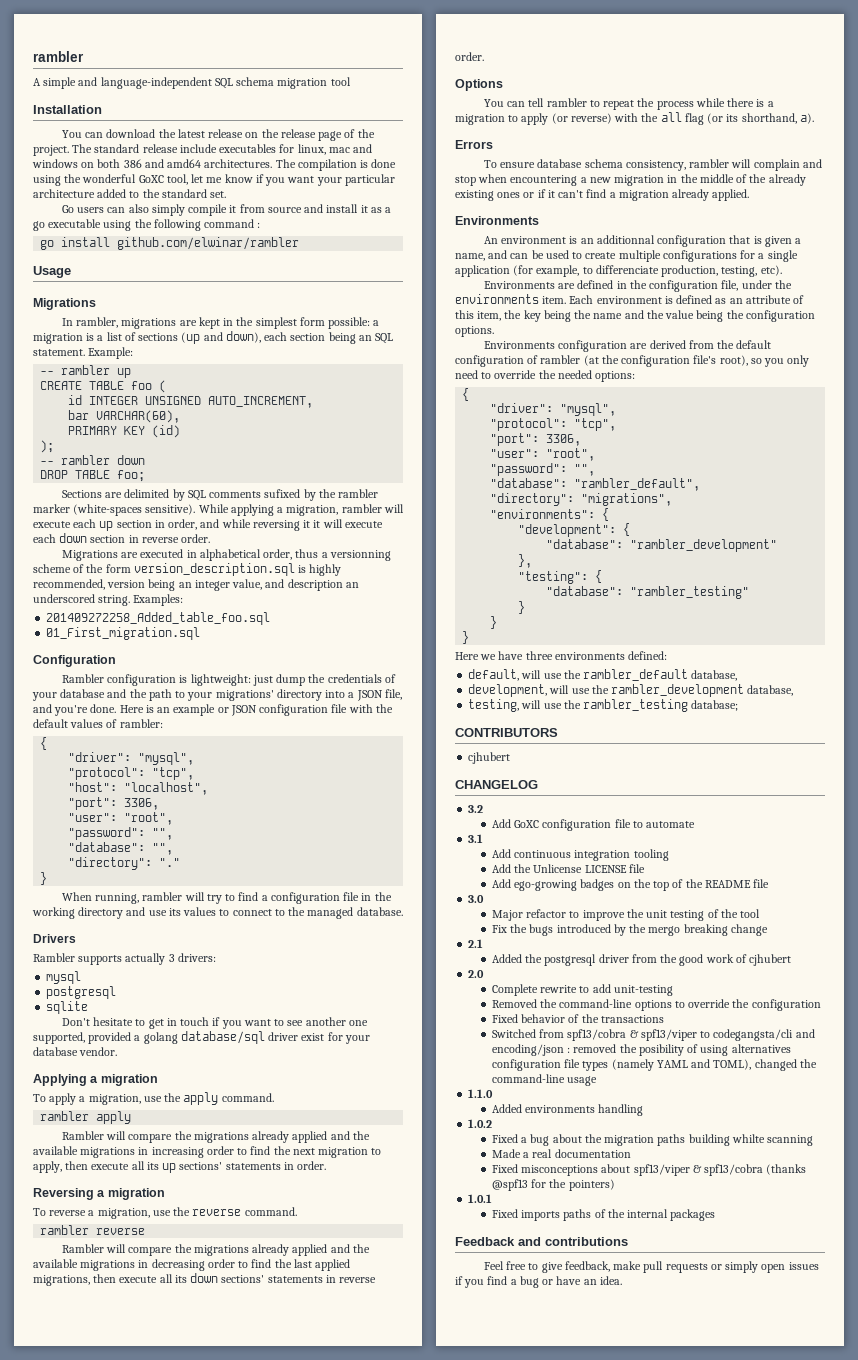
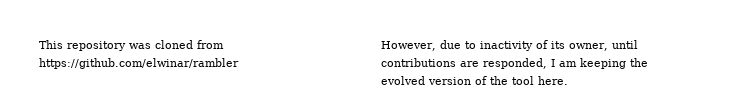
[33,51,84,62] [33,77,351,89] [33,105,102,114] [61,129,375,141] [33,144,373,156] [32,159,397,171] [33,174,395,186] [33,189,227,198] [61,204,392,216] [33,219,261,231] [40,237,300,250] [33,266,71,278] [33,298,96,310] [61,317,380,329] [33,331,394,344] [33,347,134,359] [40,365,132,378] [40,380,167,393] [68,395,314,408] [68,410,181,423] [68,425,181,438] [40,440,55,453] [40,455,146,465] [40,470,146,482] [61,489,379,501] [33,504,404,516] [33,519,383,531] [33,533,211,543] [61,549,391,561] [33,563,342,576] [33,579,359,591] [33,594,184,606] [46,612,271,625] [46,627,201,640] [33,655,116,667] [61,674,396,686] [32,689,402,701] [33,704,393,716] [33,719,163,728] [40,737,48,750] [68,752,195,765] [68,767,195,780] [68,782,209,795] [68,797,160,810] [68,812,174,825] [68,827,174,840] [68,842,174,855] [68,857,181,870] [40,872,48,885] [61,892,392,904] [32,907,403,919] [33,934,76,943] [33,953,216,965] [46,971,82,984] [46,986,117,999] [46,1001,89,1014] [61,1017,368,1029] [33,1031,370,1044] [33,1047,118,1056] [33,1074,158,1086] [33,1092,274,1105] [40,1111,132,1124] [61,1131,370,1143] [33,1146,382,1158] [33,1161,327,1173] [33,1188,165,1200] [33,1207,297,1219] [40,1225,146,1235] [61,1244,370,1256] [33,1259,351,1271] [33,1273,377,1286] [455,52,484,61] [455,79,503,91] [483,98,774,110] [455,112,814,125] [455,140,493,149] [483,159,822,171] [455,174,806,186] [455,189,750,201] [455,216,539,225] [483,235,802,247] [455,250,798,262] [455,265,782,277] [483,280,792,292] [455,294,805,304] [455,310,815,322] [455,326,494,337] [483,340,772,352] [455,355,810,367] [455,370,636,382] [462,388,470,401] [490,403,617,416] [490,418,617,431] [490,433,582,446] [490,448,596,461] [490,463,596,476] [490,478,701,491] [490,493,673,506] [490,508,610,521] [518,523,631,537] [546,539,778,552] [518,554,533,568] [518,570,603,584] [546,586,750,599] [518,601,526,614] [490,616,498,629] [462,631,470,644] [455,651,668,660] [468,669,738,681] [468,684,794,697] [468,699,739,712] [455,728,558,737] [468,752,511,764] [455,780,538,789] [468,805,484,813] [491,819,696,831] [468,834,484,843] [491,849,669,861] [491,864,645,873] [491,879,770,891] [468,895,485,903] [491,909,761,921] [491,924,768,936] [468,939,484,948] [491,954,792,966] [468,970,485,978] [491,984,673,996] [491,999,821,1011] [491,1014,664,1023] [491,1029,815,1041] [491,1044,791,1056] [491,1059,817,1071] [491,1074,598,1086] [468,1089,494,1098] [491,1104,644,1116] [468,1119,493,1128] [491,1134,814,1146] [491,1149,631,1158] [491,1164,807,1176] [491,1179,615,1191] [468,1194,493,1203] [491,1209,716,1221] [455,1237,628,1246] [483,1261,819,1273] [455,1276,622,1288] rambler // A simple and language-independent SQL schema migration tool // Installation // You can download the latest release on the release page of the project. The standard release include executables for linux, mac and windows on both 386 and amd64 architectures. The compilation is done using the wonderful GoXC tool, let me know if you want your particular architecture added to the standard set. // Go users can also simply compile it from source and install it as a go executable using the following command : // go install github.com/elwinar/rambler // Usage // Migrations // In rambler, migrations are kept in the simplest form possible: a migration is a list of sections (up and down), each section being an SQL statement. Example: // -- rambler up // CREATE TABLE foo ( // id INTEGER UNSIGNED AUTO_INCREMENT, // bar VARCHAR(60), // PRIMARY KEY (id) // ); // -- rambler down // DROP TABLE foo; // Sections are delimited by SQL comments sufixed by the rambler marker (white-spaces sensitive). While applying a migration, rambler will execute each up section in order, and while reversing it it will execute each down section in reverse order. // Migrations are executed in alphabetical order, thus a versionning scheme of the form version_description.sql is highly recommended, version being an integer value, and description an underscored string. Examples: // 201409272258_Added_table_foo.sql // 01_First_migration.sql // Configuration // Rambler configuration is lightweight: just dump the credentials of your database and the path to your migrations' directory into a JSON file, and you're done. Here is an example or JSON configuration file with the default values of rambler: // { // "driver": "mysql", // "protocol": "tcp", // "host": "localhost", // "port": 3306, // "user": "root", // "password": "", // "database": "", // "directory": "." // } // When running, rambler will try to find a configuration file in the working directory and use its values to connect to the managed database. // Drivers // Rambler supports actually 3 drivers: // mysql // postgresql // sqlite // Don't hesitate to get in touch if you want to see another one supported, provided a golang database/sql driver exist for your database vendor. // Applying a migration // To apply a migration, use the apply command. // rambler apply // Rambler will compare the migrations already applied and the available migrations in increasing order to find the next migration to apply, then execute all its up sections' statements in order. // Reversing a migration // To reverse a migration, use the reverse command. // rambler reverse // Rambler will compare the migrations already applied and the available migrations in decreasing order to find the last applied migrations, then execute all its down sections' statements in reverse order. // Options // You can tell rambler to repeat the process while there is a migration to apply (or reverse) with the all flag (or its shorthand, a). // Errors // To ensure database schema consistency, rambler will complain and stop when encountering a new migration in the middle of the already existing ones or if it can't find a migration already applied. // Environments // An environment is an additionnal configuration that is given a name, and can be used to create multiple configurations for a single application (for example, to differenciate production, testing, etc). // Environments are defined in the configuration file, under the environments item. Each environment is defined as an attribute of this item, the key being the name and the value being the configuration options. // Environments configuration are derived from the default configuration of rambler (at the configuration file's root), so you only need to override the needed options: // { // "driver": "mysql", // "protocol": "tcp", // "port": 3306, // "user": "root", // "password": "", // "database": "rambler_default", // "directory": "migrations", // "environments": { // "development": { // "database": "rambler_development" // }, // "testing": { // "database": "rambler_testing" // } // } // } // Here we have three environments defined: // default, will use the rambler_default database, // development, will use the rambler_development database, // testing, will use the rambler_testing database; // CONTRIBUTORS // cjhubert // CHANGELOG // 3.2 // Add GoXC configuration file to automate // 3.1 // Add continuous integration tooling // Add the Unlicense LICENSE file // Add ego-growing badges on the top of the README file // 3.0 // Major refactor to improve the unit testing of the tool // Fix the bugs introduced by the mergo breaking change // 2.1 // Added the postgresql driver from the good work of cjhubert // 2.0 // Complete rewrite to add unit-testing // Removed the command-line options to override the configuration // Fixed behavior of the transactions // Switched from spf13/cobra & spf13/viper to codegangsta/cli and encoding/json : removed the posibility of using alternatives configuration file types (namely YAML and TOML), changed the command-line usage // 1.1.0 // Added environments handling // 1.0.2 // Fixed a bug about the migration paths building whilte scanning // Made a real documentation // Fixed misconceptions about spf13/viper & spf13/cobra (thanks @spf13 for the pointers) // 1.0.1 // Fixed imports paths of the internal packages // Feedback and contributions // Feel free to give feedback, make pull requests or simply open issues if you find a bug or have an idea. -> [39,40,224,51] [39,58,239,69] [381,40,638,51] [381,58,648,69] [381,76,568,85] This repository was cloned from https://github.com/elwinar/rambler // However, due to inactivity of its owner, until contributions are responded, I am keeping the evolved version of the tool here.

